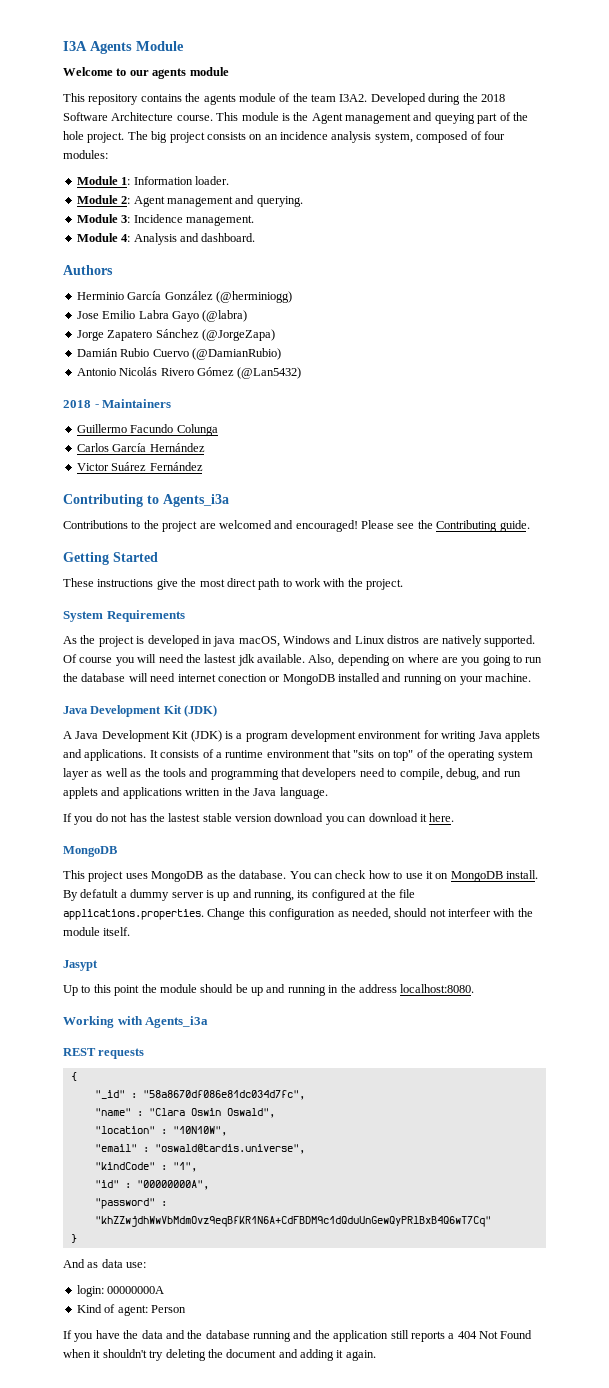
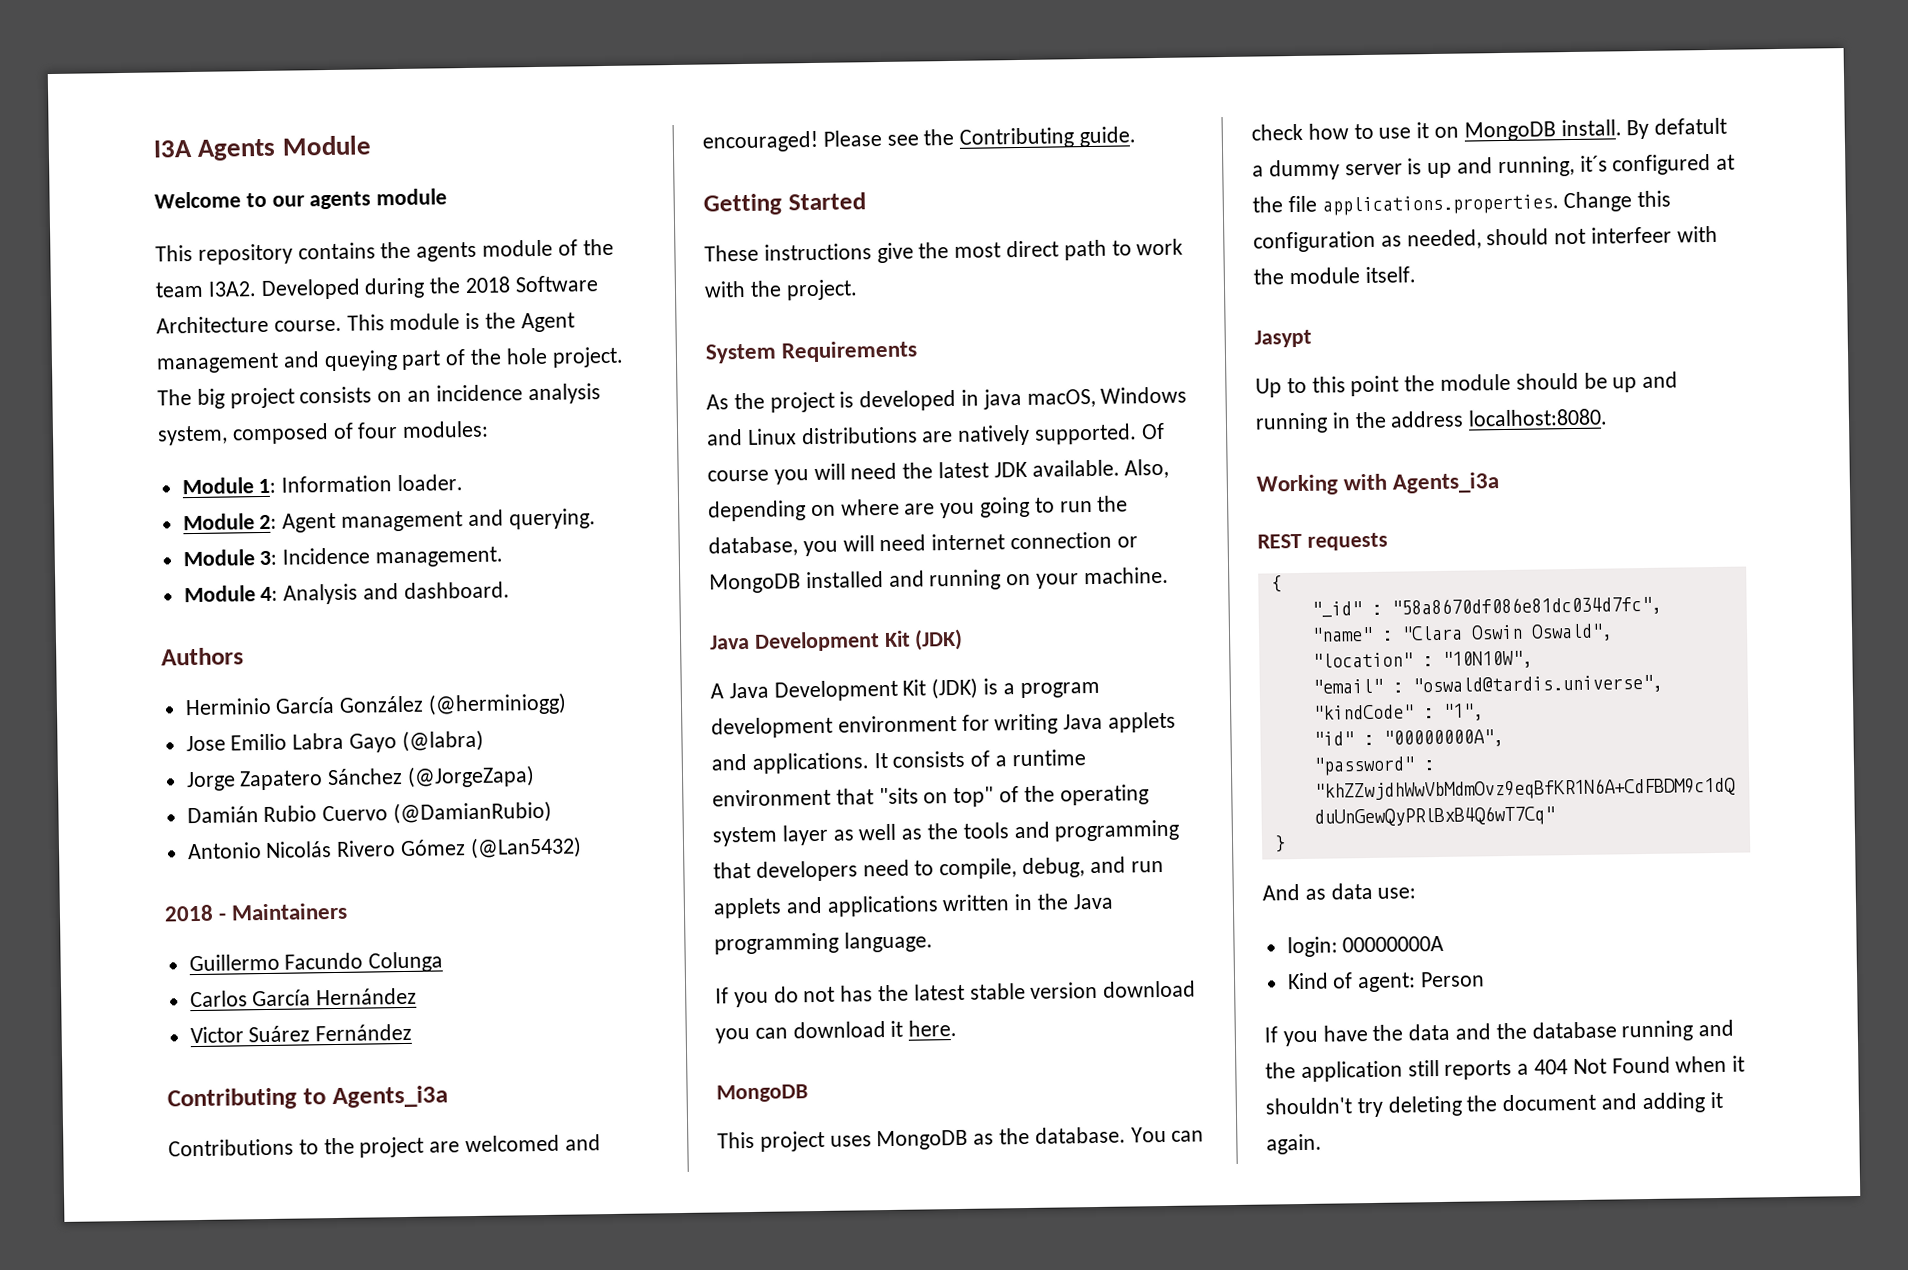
[387,635,420,644] distros -> [800,426,918,445] distributions
[204,654,255,666] lastest jdk -> [938,461,1028,479] latest JDK
[81,673,126,682] database -> [708,536,838,557] database, you
[217,674,267,682] conection -> [1010,531,1113,550] connection
(277, 792) none -> [714,932,839,955] programming
[168,813,201,822] lastest -> [913,983,965,1001] latest
[297,890,309,898] its -> [1579,155,1608,172] it´s

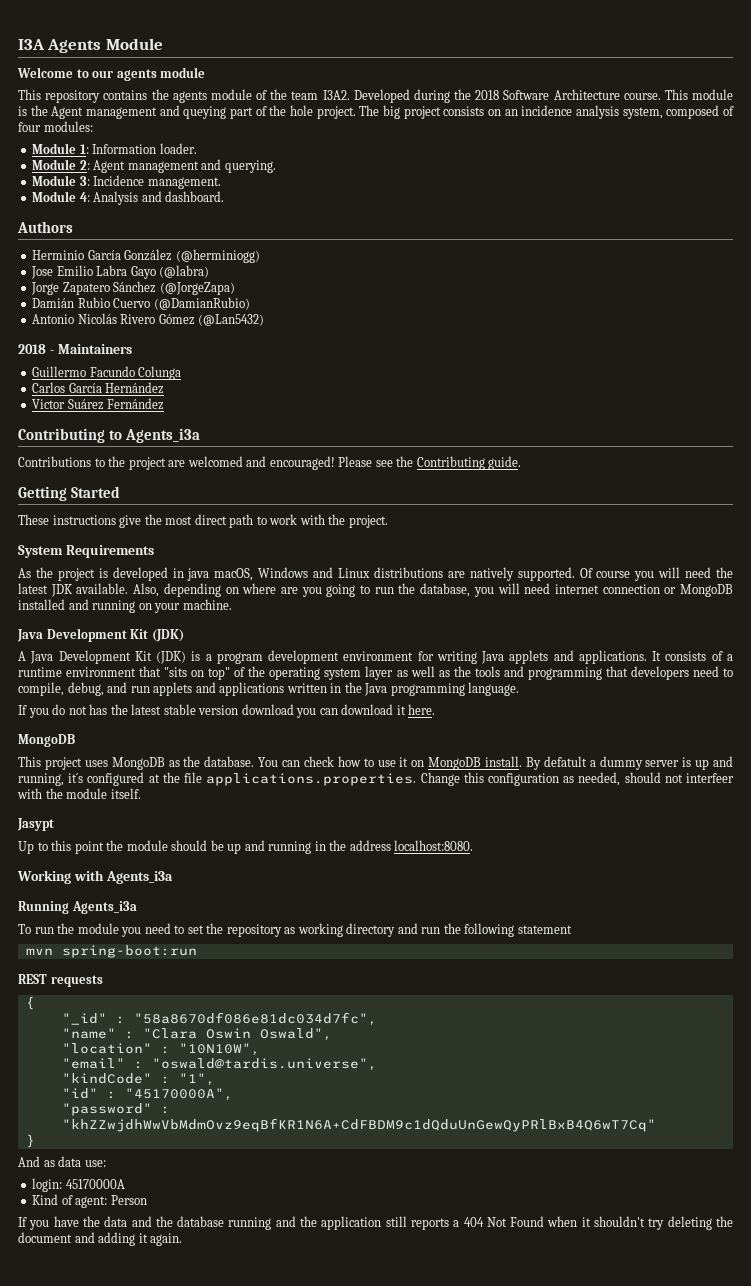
(1500, 483) none -> [18,901,137,914] [18,923,572,937] [25,945,197,958] // Running Agents_i3a // To run the module you need to set the repository as working directory and run the following statement // mvn spring-boot:run
[1382,729,1504,748] "00000000A", -> [124,1088,233,1101] "45170000A",
[1342,935,1445,953] 00000000A -> [65,1179,125,1189] 45170000A

